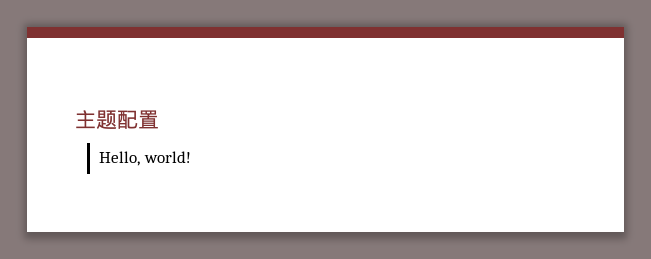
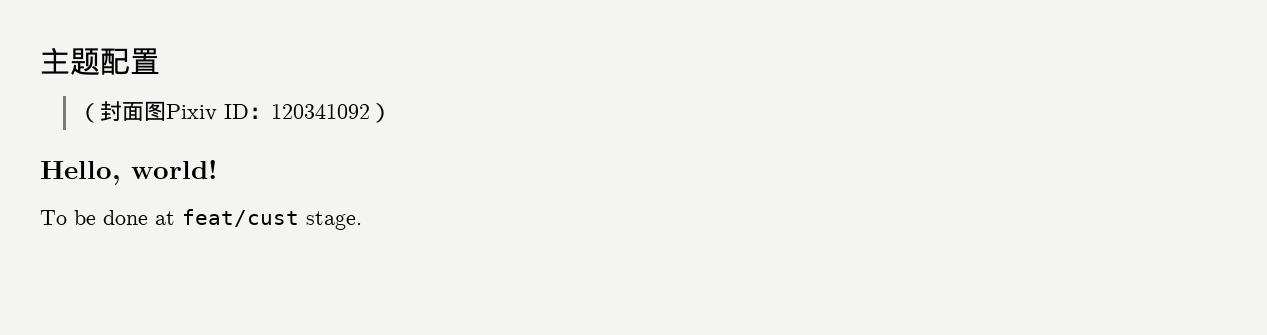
[99,151,191,166] Hello, world! -> [78,101,393,123] [40,159,217,185] [40,209,362,230] （封面图Pixiv ID：120341092） // Hello, world! // To be done at feat/cust stage.

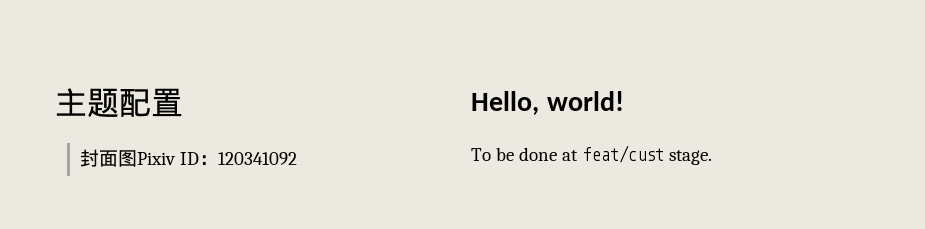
[78,103,101,123] （ -> (183, 102) none
[370,103,393,123] ） -> (298, 158) none

